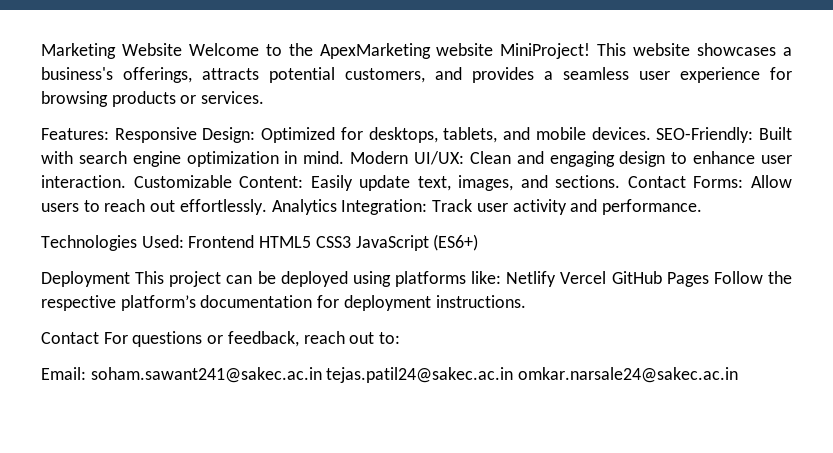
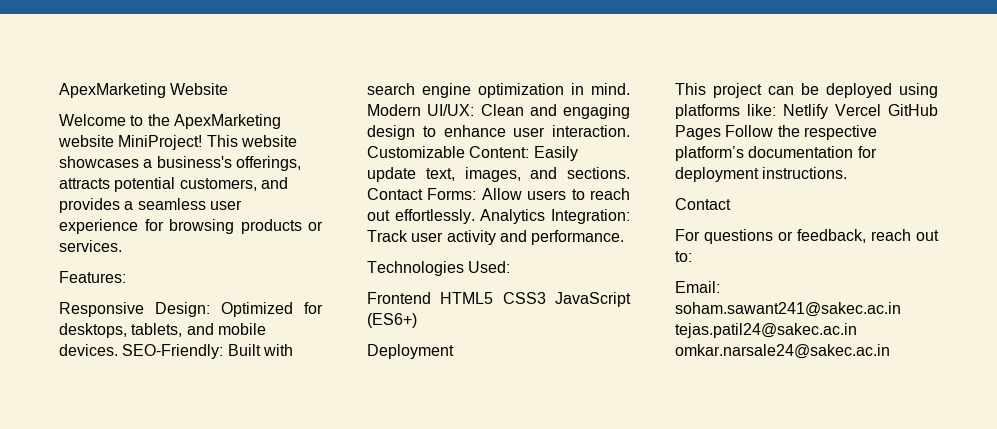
[41,43,116,59] Marketing -> [59,83,166,98] ApexMarketing
(182, 49) none -> (229, 89) //
(109, 134) none -> (126, 277) //
(184, 241) none -> (511, 267) //
(130, 279) none -> (454, 351) //
(99, 338) none -> (731, 204) //

